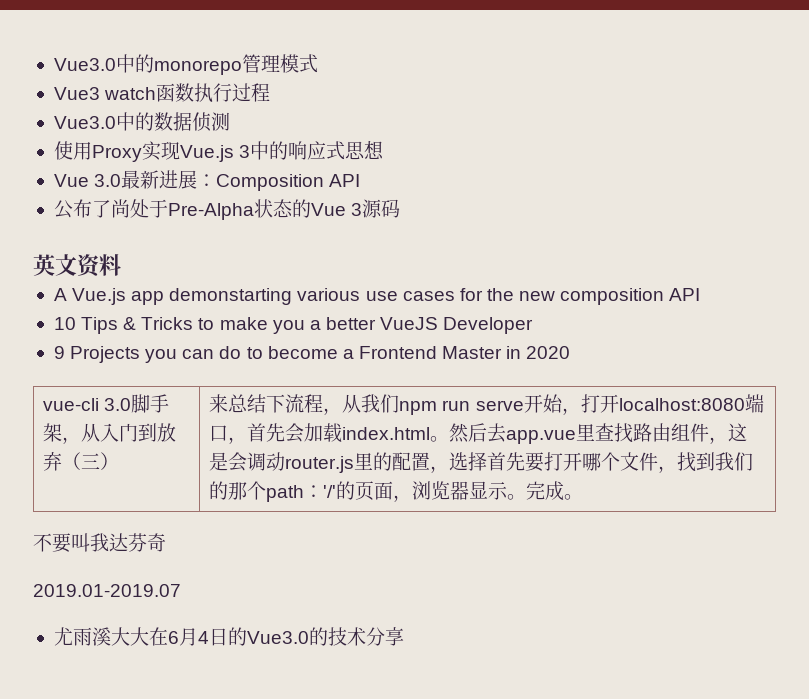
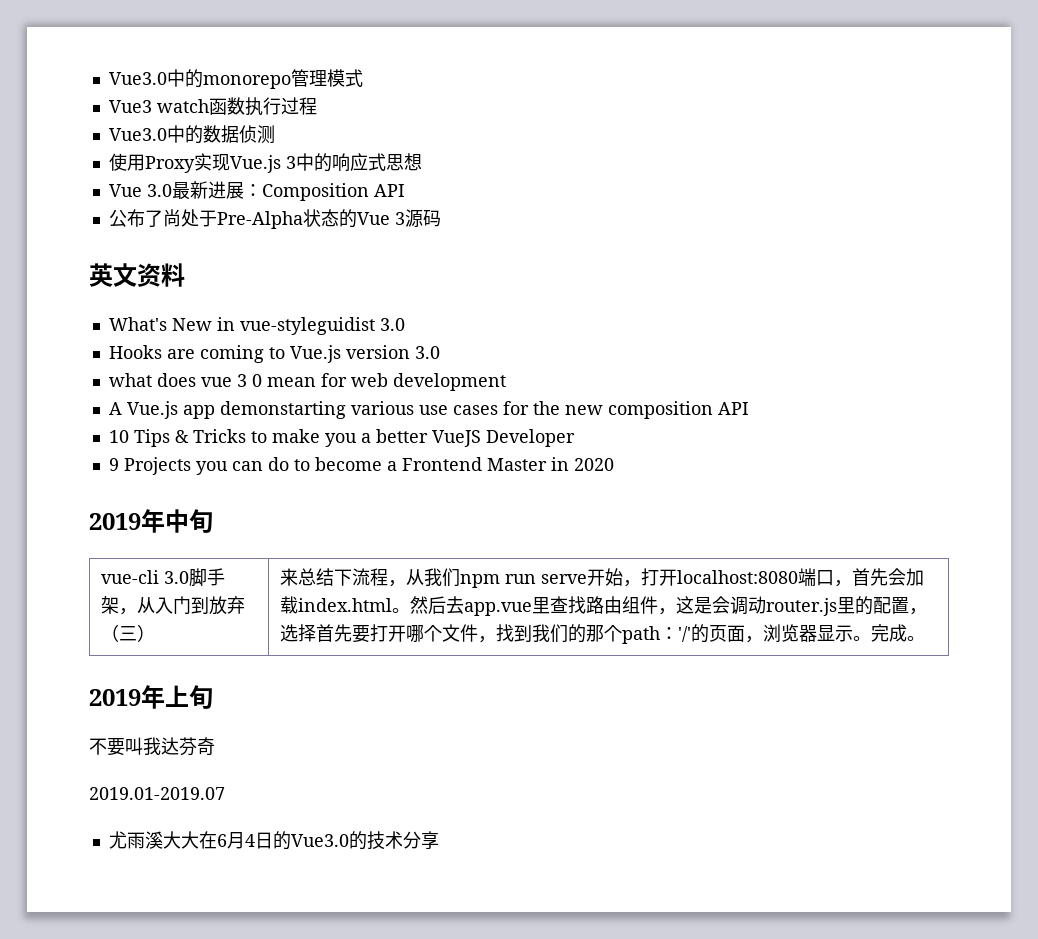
(121, 265) none -> [108,317,405,335] [108,345,440,363] [108,373,506,391] // What's New in vue-styleguidist 3.0 // Hooks are coming to Vue.js version 3.0 // what does vue 3 0 mean for web development
(571, 352) none -> [89,509,213,533] // 2019年中旬
(584, 497) none -> [89,685,213,709] // 2019年上旬

